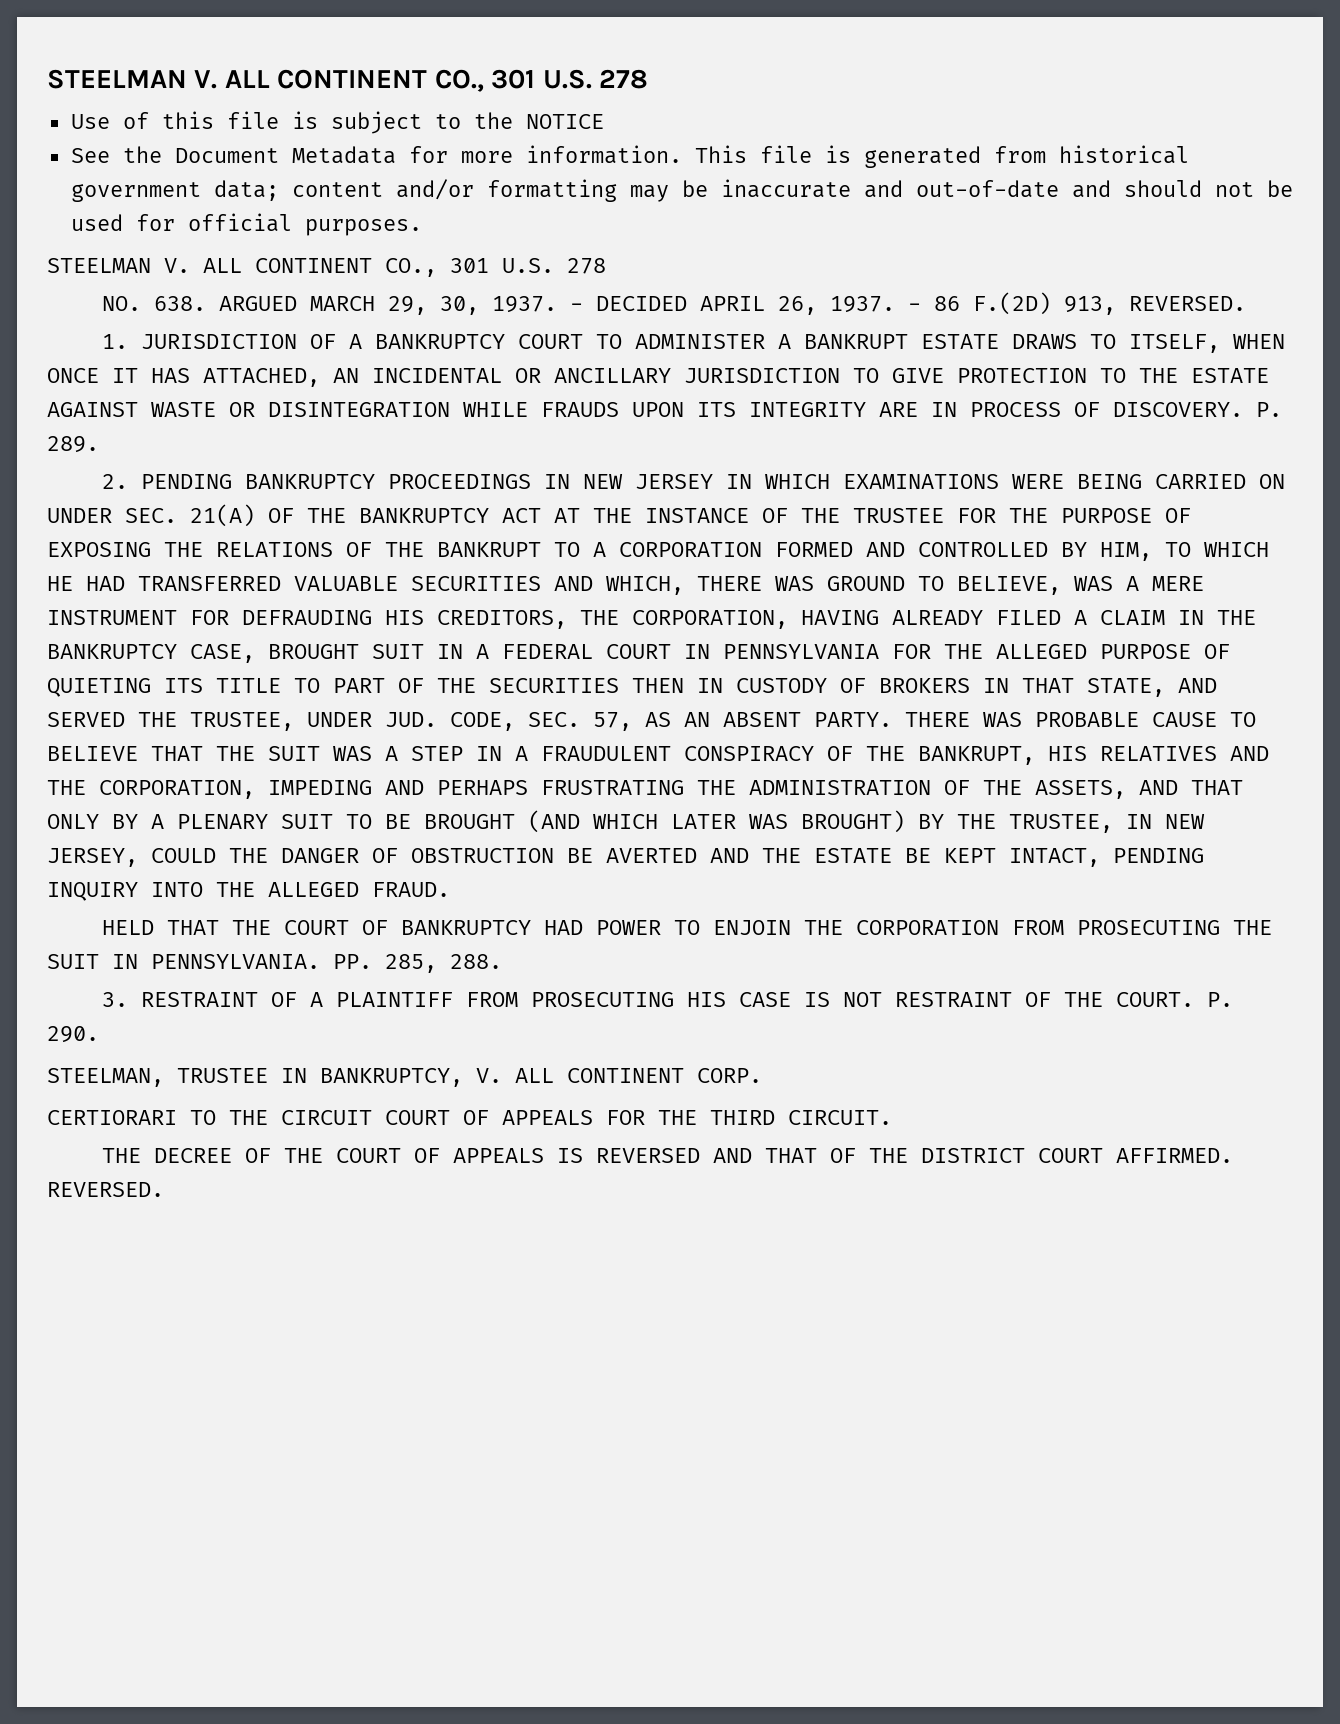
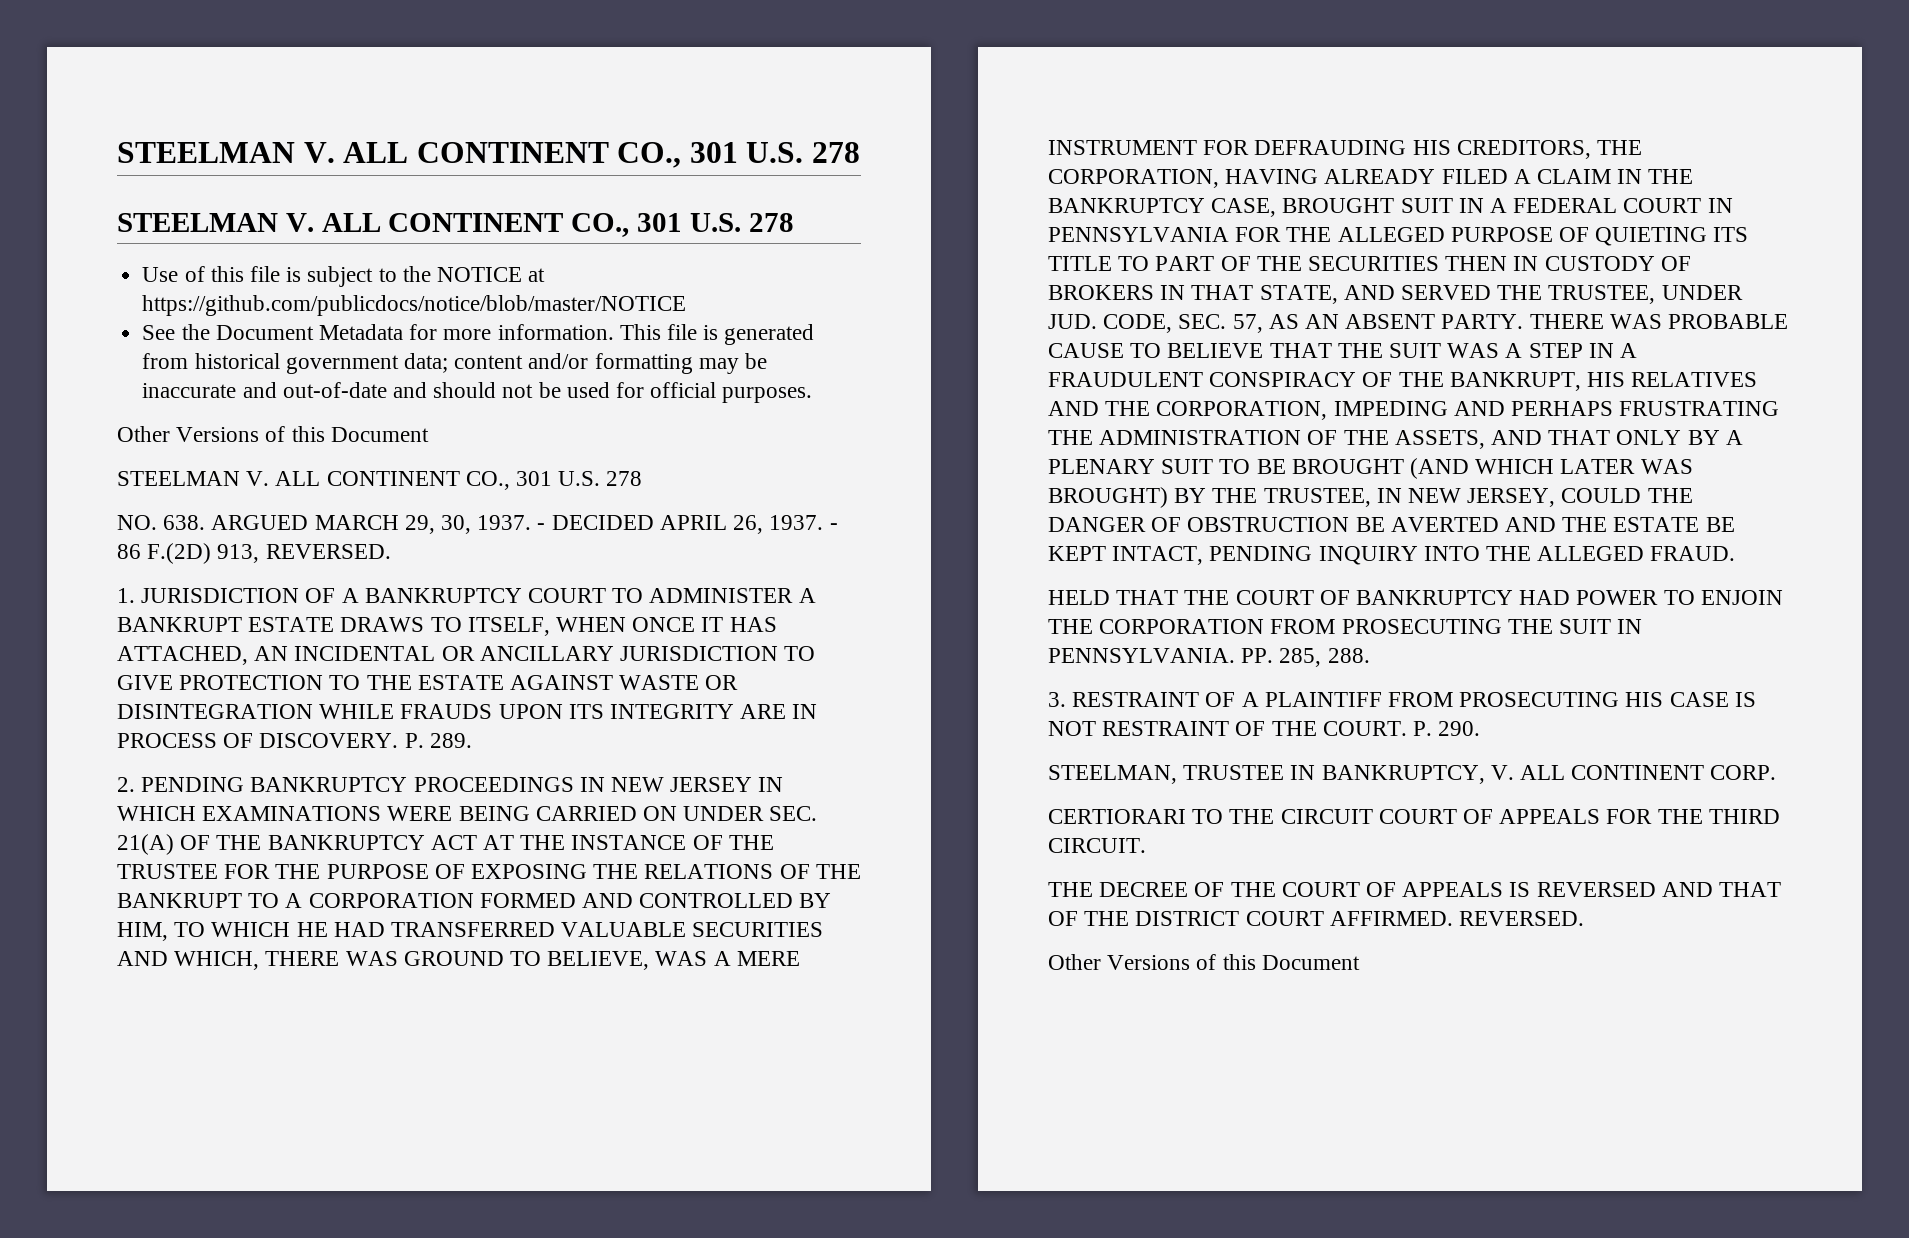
[47,69,648,92] STEELMAN V. ALL CONTINENT CO., 301 U.S. 278 -> [117,142,860,168] [117,213,794,237] STEELMAN V. ALL CONTINENT CO., 301 U.S. 278 // STEELMAN V. ALL CONTINENT CO., 301 U.S. 278
(604, 121) none -> [528,268,546,282] [142,295,687,316] at https://github.com/publicdocs/notice/blob/master/NOTICE
(422, 227) none -> [117,426,429,442] // Other Versions of this Document
(164, 1189) none -> [1048,954,1360,970] // Other Versions of this Document

